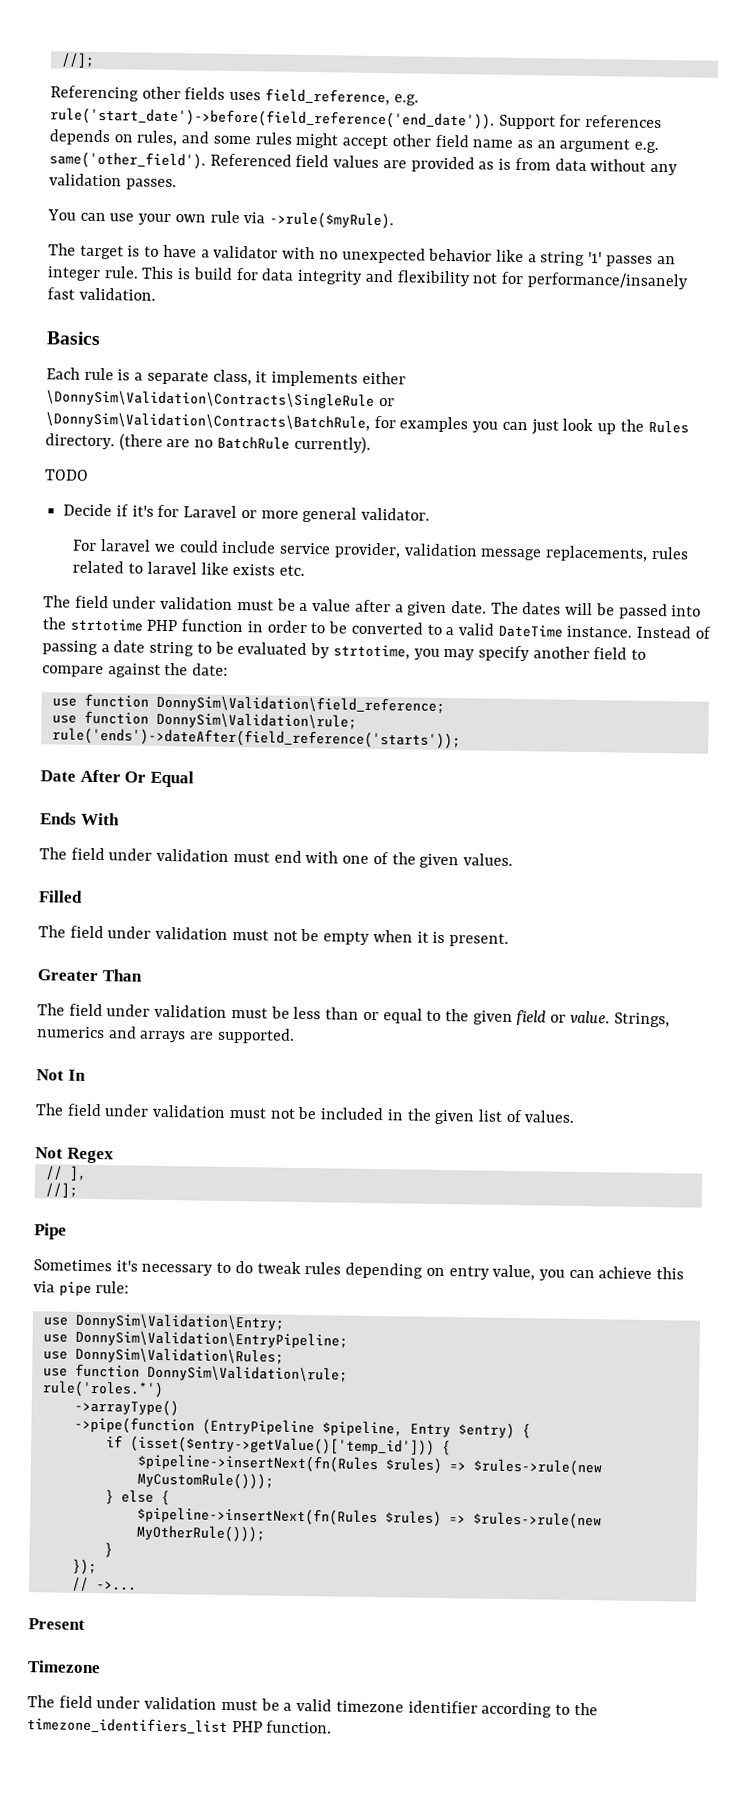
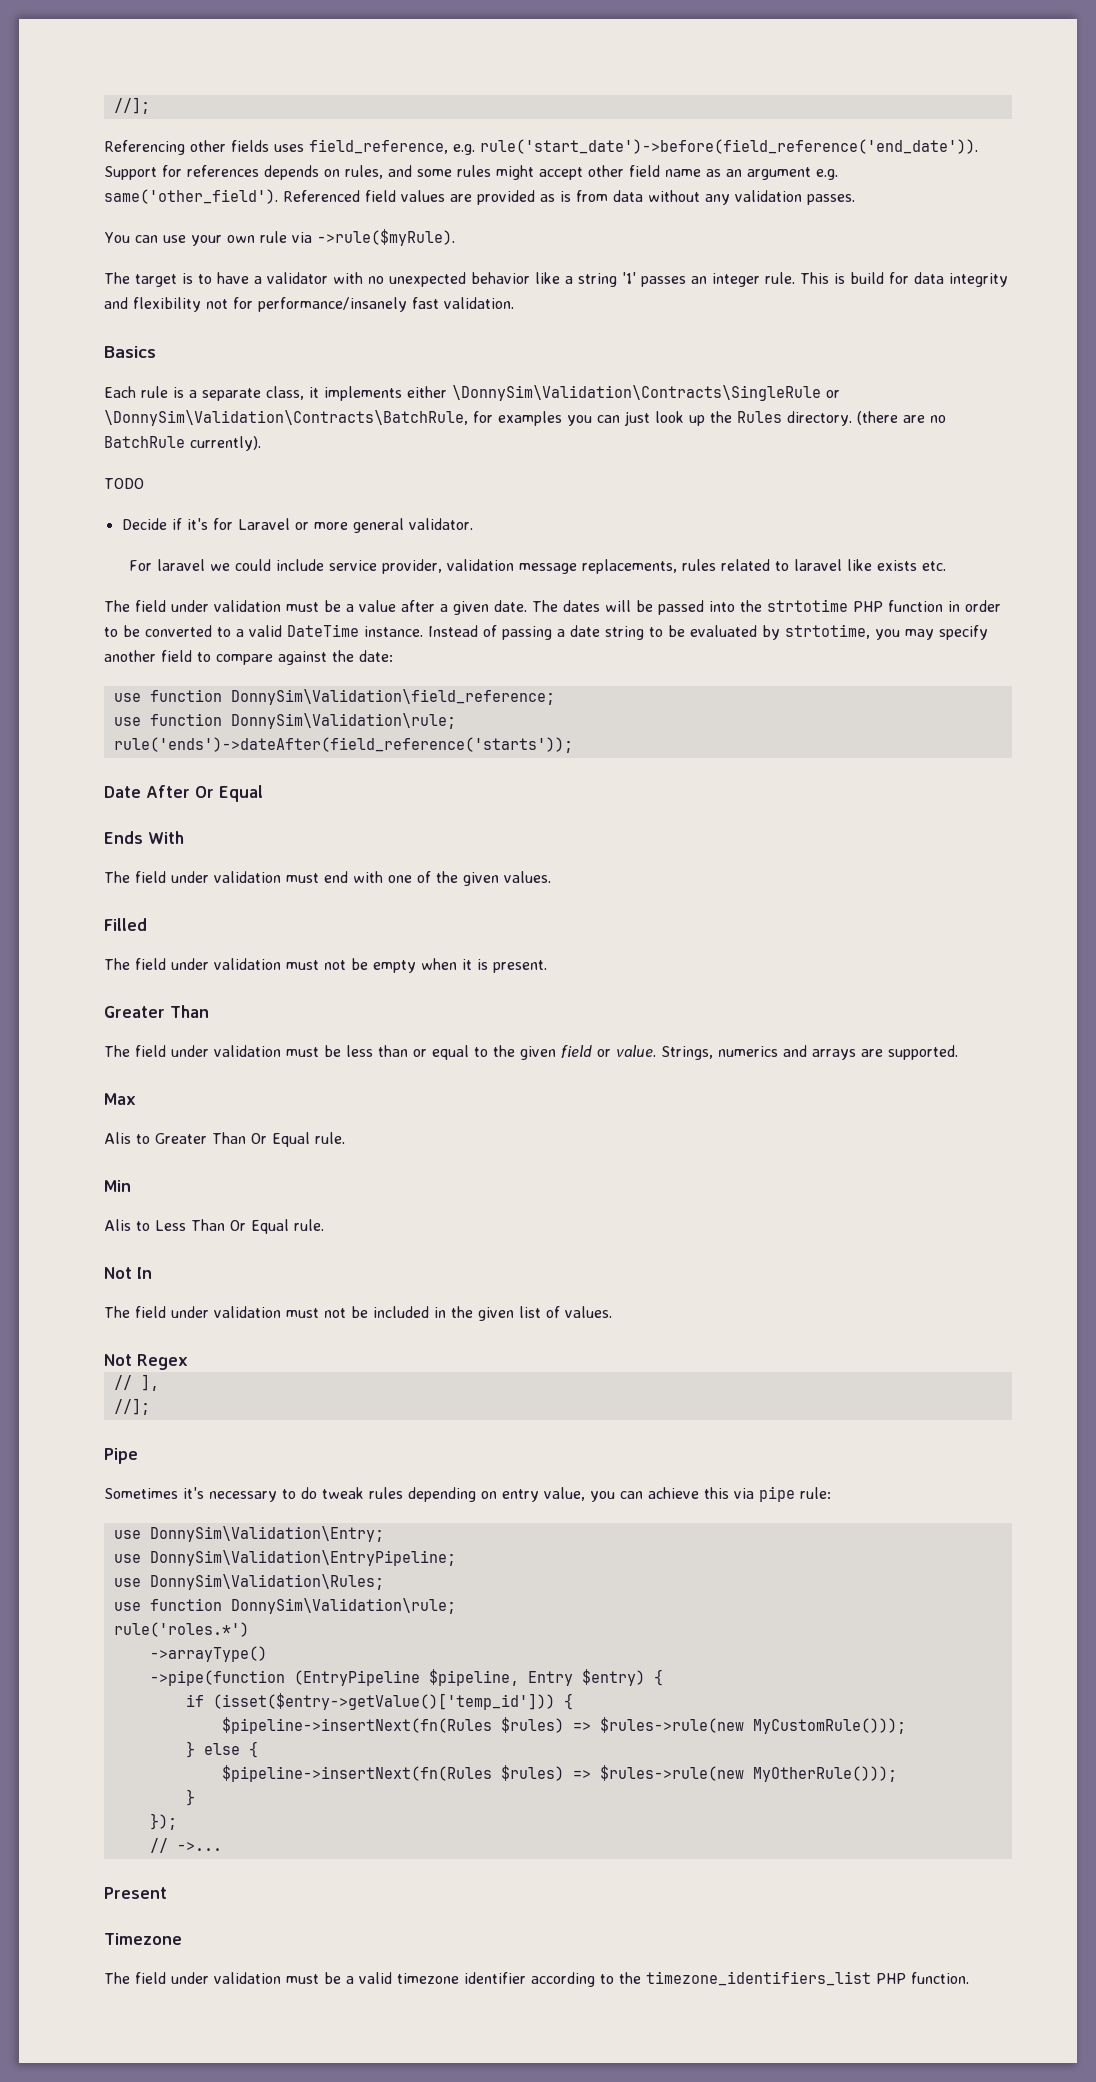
(295, 1035) none -> [104,1093,136,1105] [104,1132,345,1147] [104,1180,131,1192] [104,1219,324,1234] // Max // Alis to Greater Than Or Equal rule. // Min // Alis to Less Than Or Equal rule.

